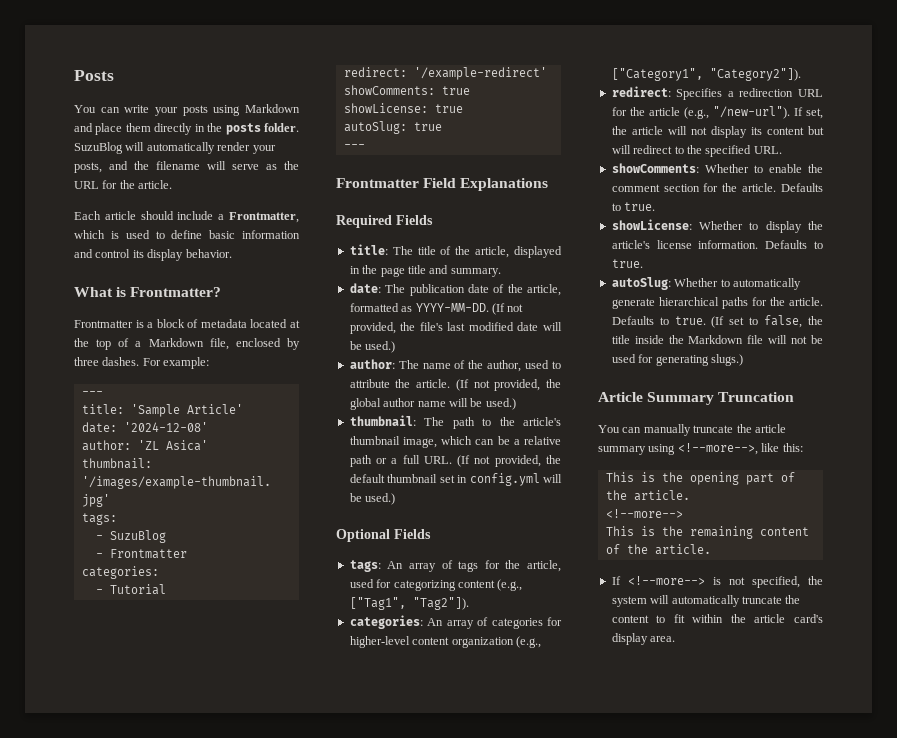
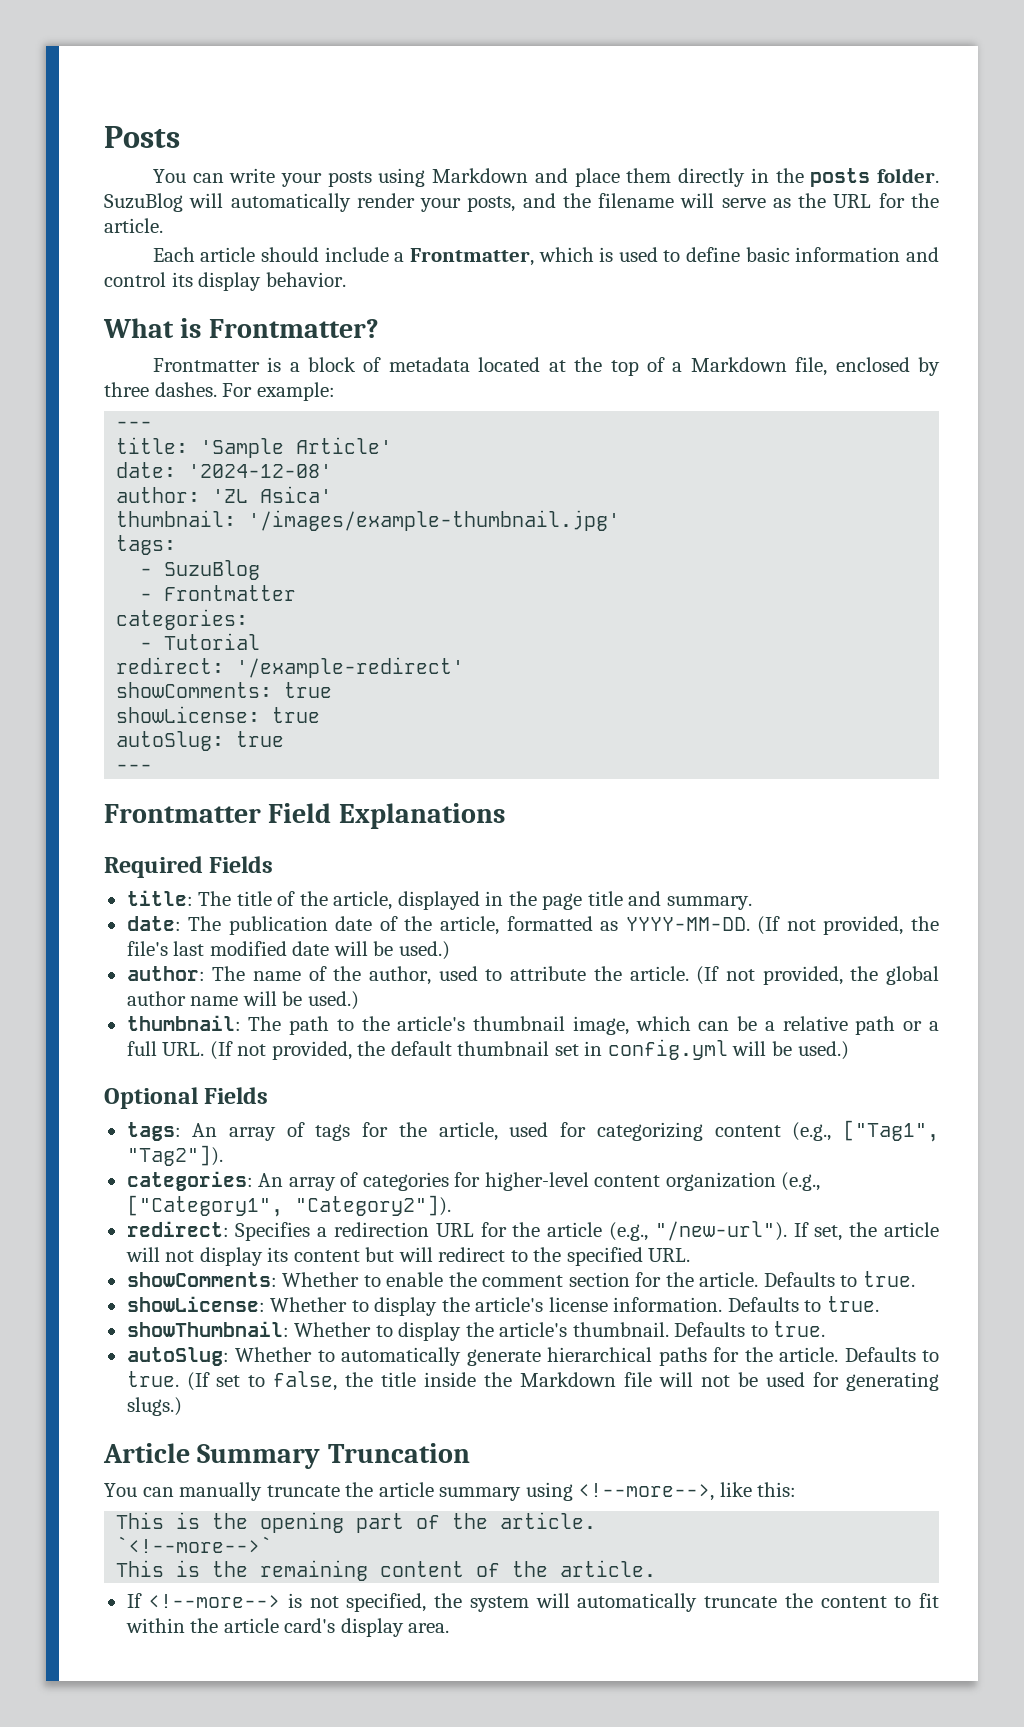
(643, 263) none -> [126,1321,826,1341] // showThumbnail: Whether to display the article's thumbnail. Defaults to true.
[605,509,683,518] <!--more--> -> [116,1536,273,1553] `<!--more-->`

